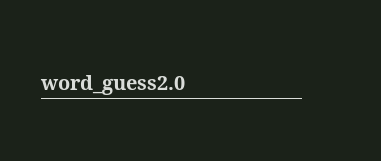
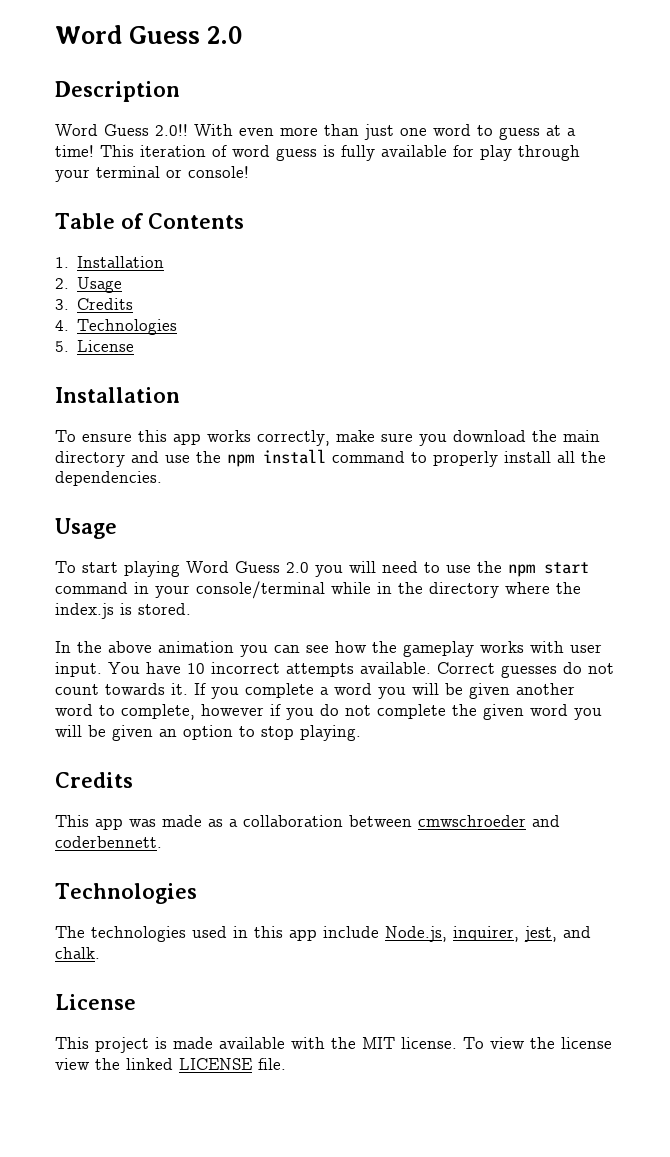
[40,75,185,95] word_guess2.0 -> [55,25,244,44] [55,81,180,102] [55,124,576,140] [55,145,580,161] [55,166,249,182] [55,213,244,229] [55,256,165,268] [55,277,123,293] [55,298,134,310] [55,319,178,335] [55,340,135,352] [55,387,180,403] [55,430,600,446] [55,449,606,467] [55,471,162,486] [55,518,117,539] [55,561,589,577] [55,581,581,599] [55,603,191,619] [55,641,602,657] [55,662,614,678] [55,683,575,699] [55,704,602,720] [55,725,361,741] [55,772,133,788] [55,815,560,830] [55,836,162,848] [55,883,197,904] [55,926,591,942] [55,947,100,959] [55,994,136,1010] [55,1037,612,1053] [55,1058,286,1070] Word Guess 2.0 // Description // Word Guess 2.0!! With even more than just one word to guess at a time! This iteration of word guess is fully available for play through your terminal or console! // Table of Contents // 1. Installation // 2. Usage // 3. Credits // 4. Technologies // 5. License // Installation // To ensure this app works correctly, make sure you download the main directory and use the npm install command to properly install all the dependencies. // Usage // To start playing Word Guess 2.0 you will need to use the npm start command in your console/terminal while in the directory where the index.js is stored. // In the above animation you can see how the gameplay works with user input. You have 10 incorrect attempts available. Correct guesses do not count towards it. If you complete a word you will be given another word to complete, however if you do not complete the given word you will be given an option to stop playing. // Credits // This app was made as a collaboration between cmwschroeder and coderbennett. // Technologies // The technologies used in this app include Node.js, inquirer, jest, and chalk. // License // This project is made available with the MIT license. To view the license view the linked LICENSE file.

